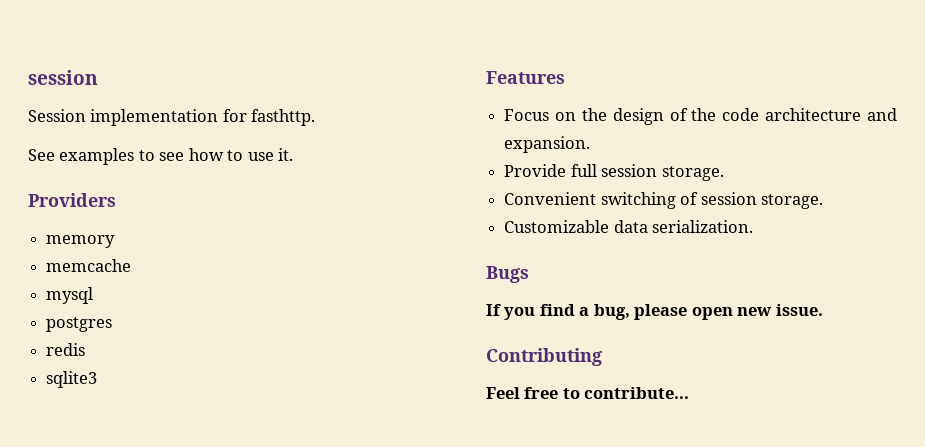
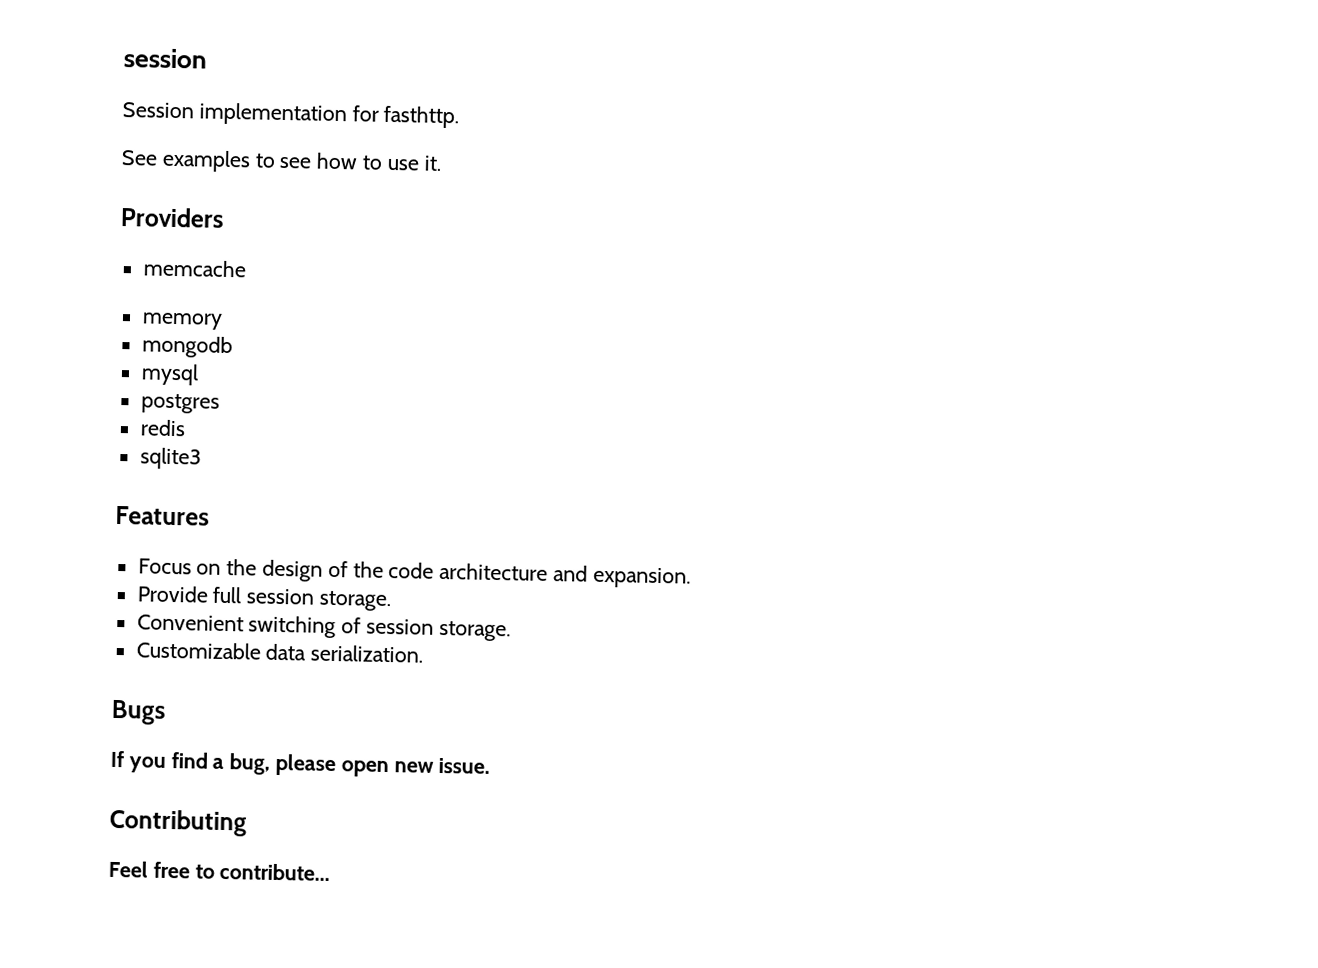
(116, 200) none -> [142,259,247,278] // memcache
[46,259,132,272] memcache -> [141,335,233,359] mongodb

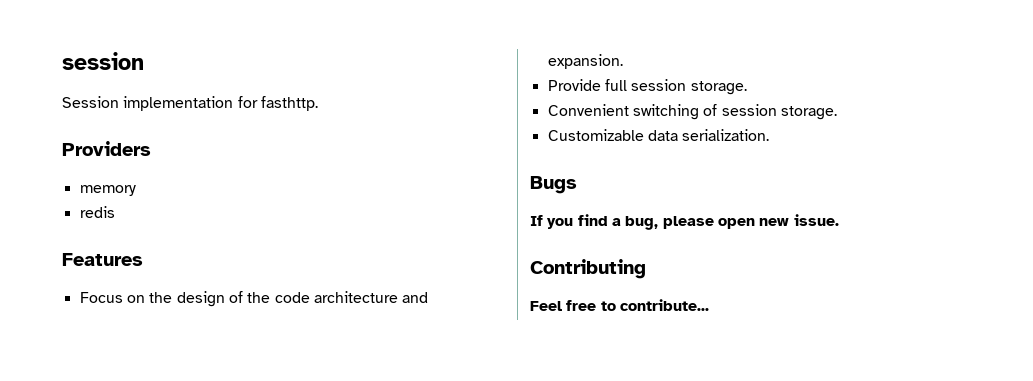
[121,149,442,173] // See examples to see how to use it. -> (318, 103) none
[142,259,247,278] // memcache -> (151, 148) none
[141,335,233,359] [140,363,199,386] [140,393,220,414] // mongodb // mysql // postgres -> (136, 190) none
[139,447,202,470] // sqlite3 -> (115, 212) none

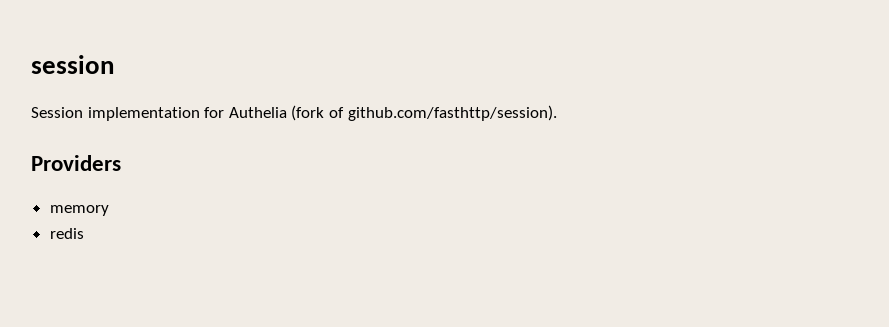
[260,96,318,111] fasthttp. -> [228,105,557,121] Authelia (fork of github.com/fasthttp/session).
[62,253,143,266] [79,291,429,307] [547,54,623,69] [547,79,747,95] [547,104,837,120] [547,129,770,141] [530,176,577,194] [530,214,839,230] [530,259,646,279] [530,299,709,311] // Features // Focus on the design of the code architecture and expansion. // Provide full session storage. // Convenient switching of session storage. // Customizable data serialization. // Bugs // If you find a bug, please open new issue. // Contributing // Feel free to contribute... -> (84, 233) none

